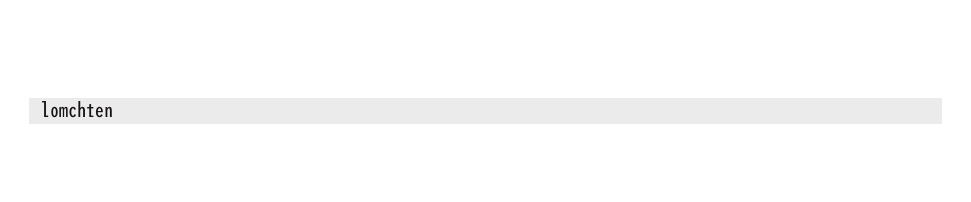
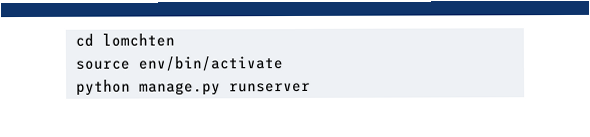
(41, 109) none -> [74,33,94,47] cd
(114, 109) none -> [74,56,284,72] [75,79,311,96] // source env/bin/activate // python manage.py runserver

